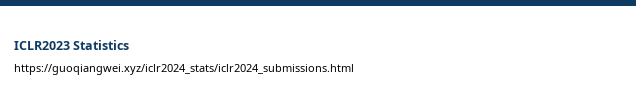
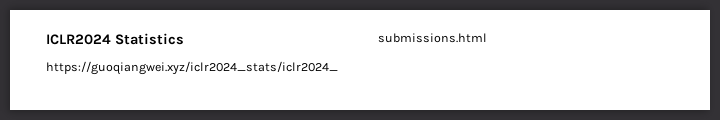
[14,41,70,50] ICLR2023 -> [46,34,111,45] ICLR2024

